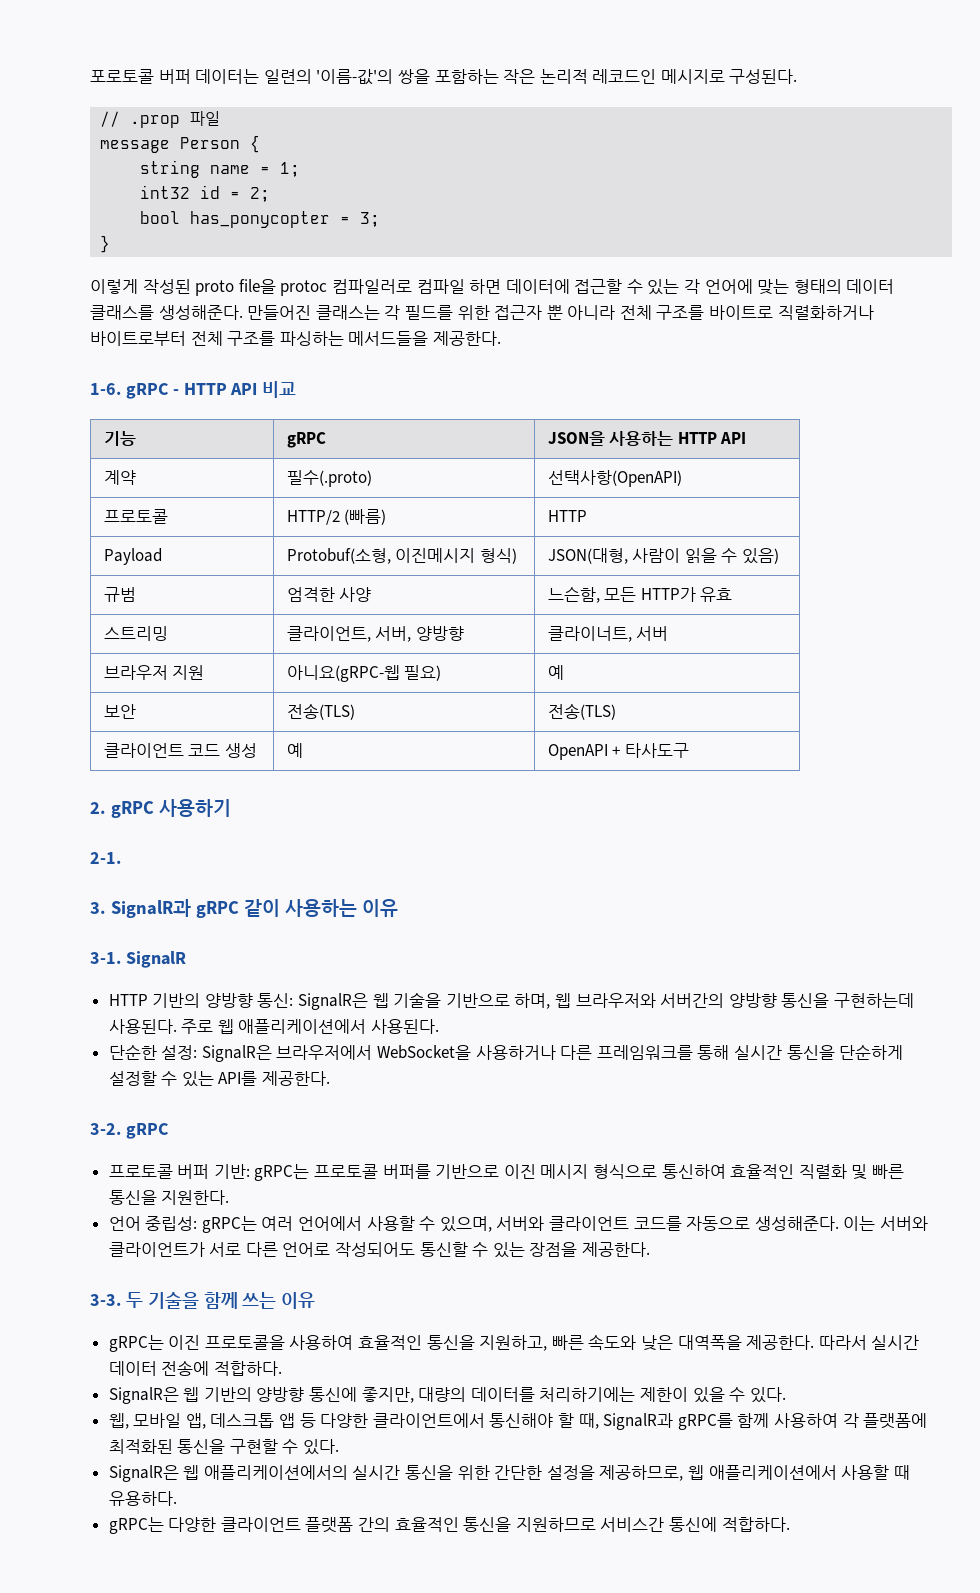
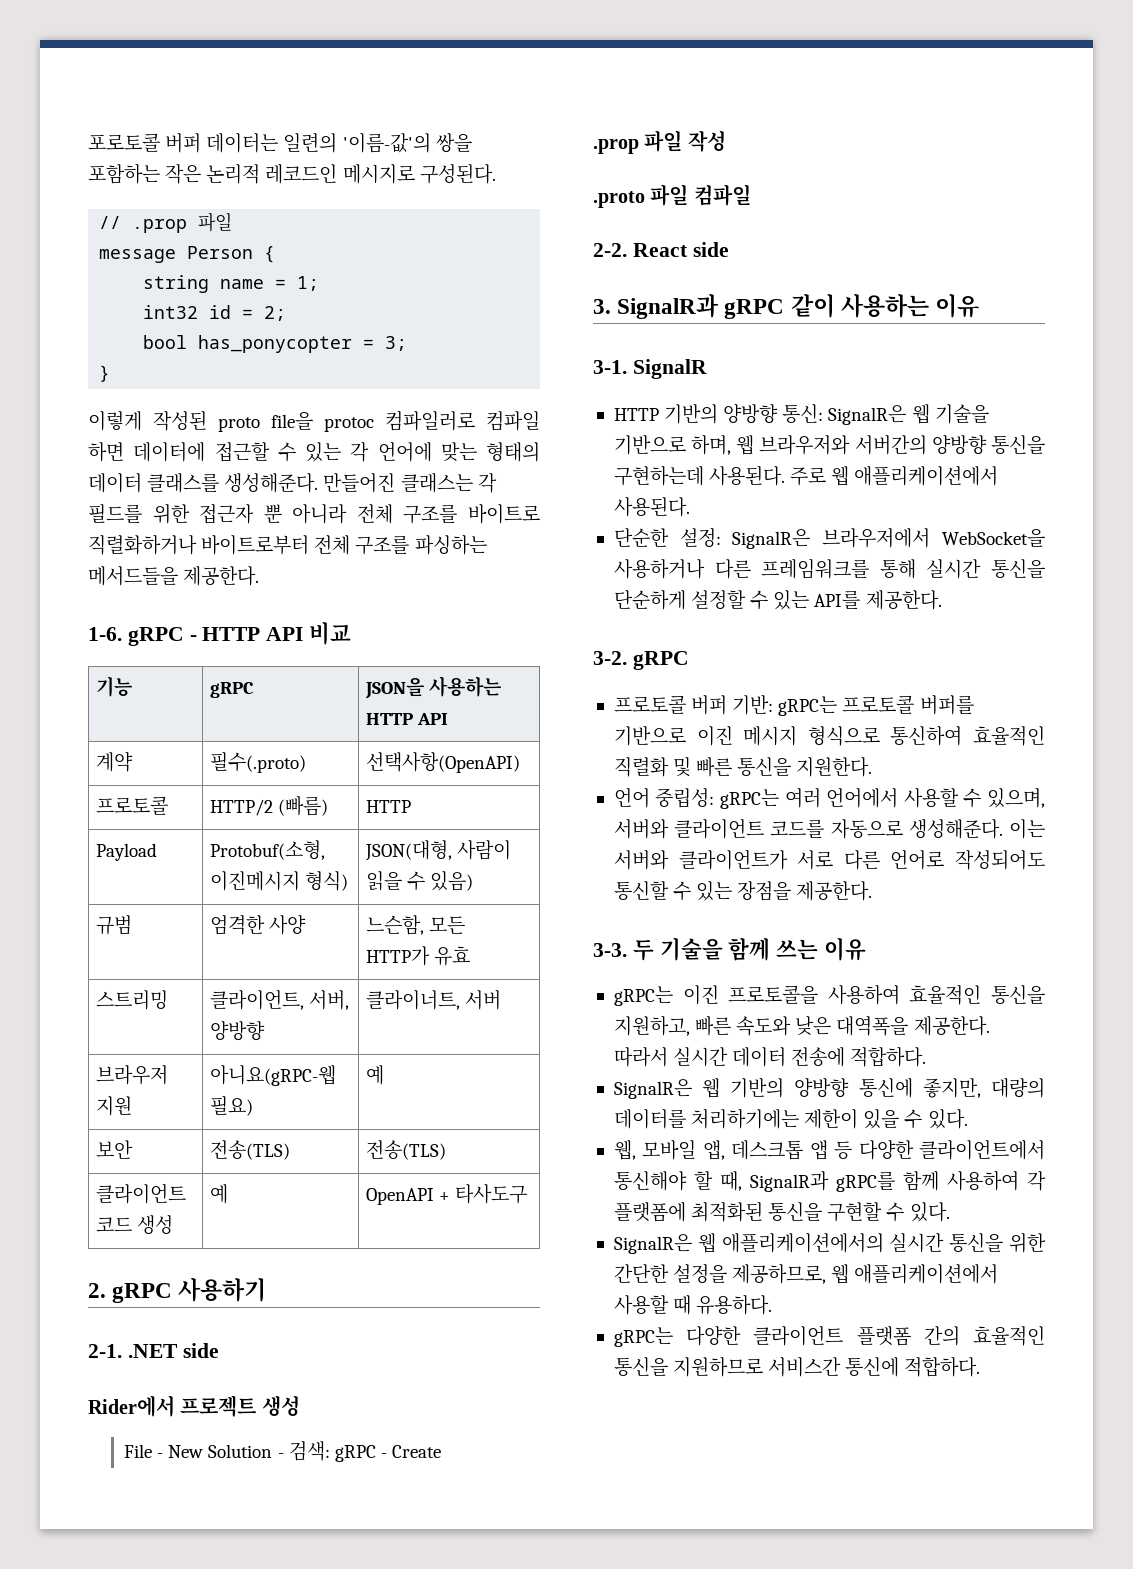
(121, 858) none -> [127,1343,219,1358] [88,1395,300,1417] [124,1441,442,1462] [593,130,726,154] [593,184,751,208] [593,242,729,257] .NET side // Rider에서 프로젝트 생성 // File - New Solution - 검색: gRPC - Create // .prop 파일 작성 // .proto 파일 컴파일 // 2-2. React side

